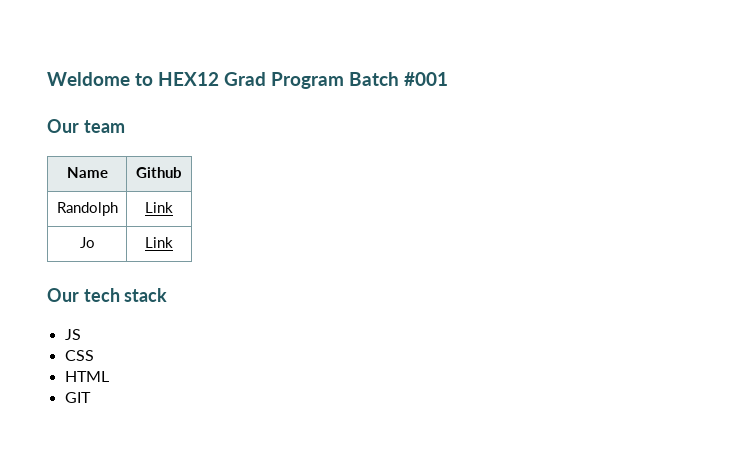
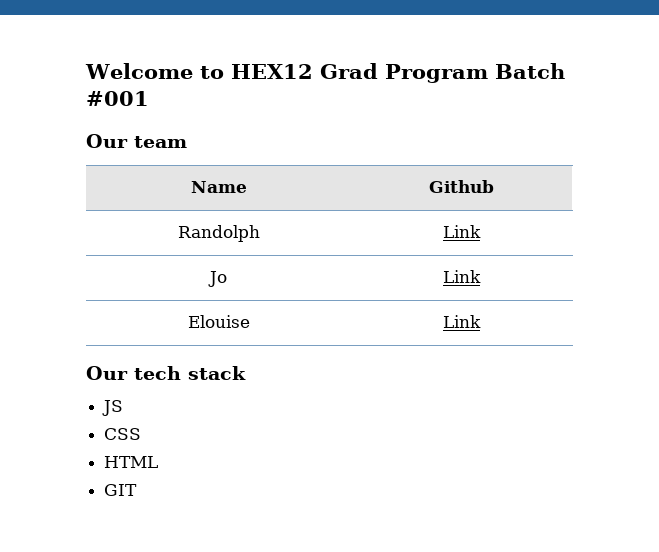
[47,72,130,86] Weldome -> [85,63,193,79] Welcome
(173, 242) none -> [187,315,250,328] [443,315,482,328] // Elouise | Link

